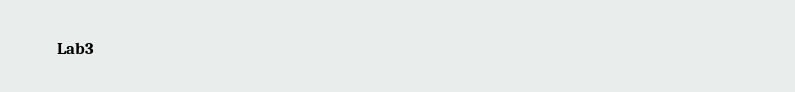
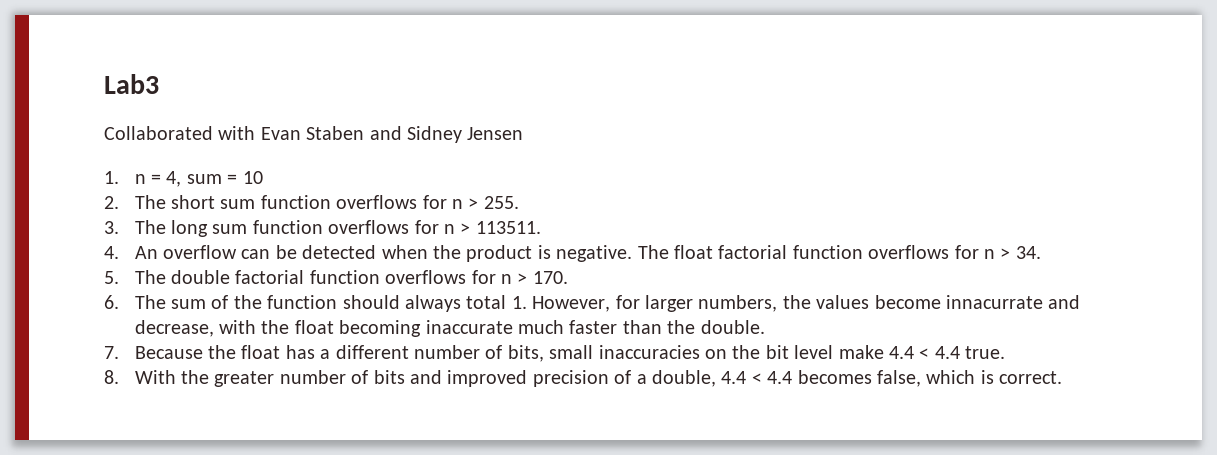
(94, 48) none -> [104,126,524,143] [104,171,263,187] [104,195,519,209] [104,220,541,237] [104,245,1041,262] [104,270,568,284] [104,295,1081,312] [134,320,765,337] [104,345,1006,362] [104,370,1063,387] // Collaborated with Evan Staben and Sidney Jensen // 1. n = 4, sum = 10 // 2. The short sum function overflows for n > 255. // 3. The long sum function overflows for n > 113511. // 4. An overflow can be detected when the product is negative. The float factorial function overflows for n > 34. // 5. The double factorial function overflows for n > 170. // 6. The sum of the function should always total 1. However, for larger numbers, the values become innacurrate and decrease, with the float becoming inaccurate much faster than the double. // 7. Because the float has a different number of bits, small inaccuracies on the bit level make 4.4 < 4.4 true. // 8. With the greater number of bits and improved precision of a double, 4.4 < 4.4 becomes false, which is correct.

